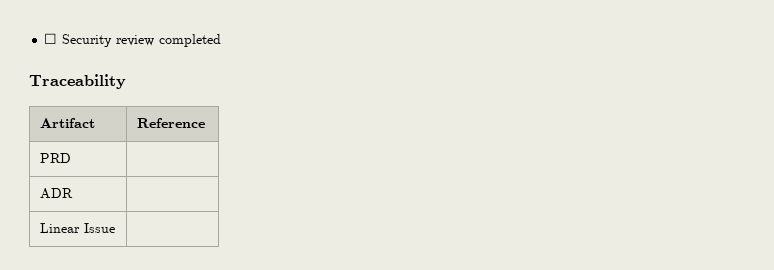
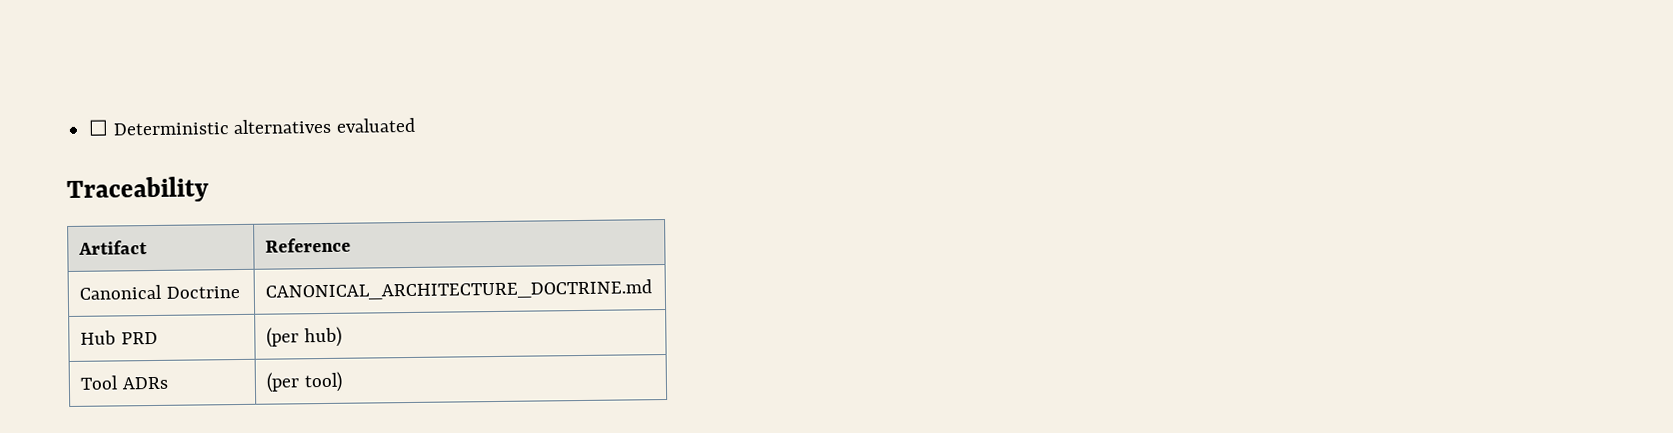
[62,34,222,47] Security review completed -> [112,117,416,136] Deterministic alternatives evaluated
[40,153,72,163] [40,188,74,199] [40,223,116,233] PRD | // ADR | // Linear Issue | -> [79,284,240,300] [265,279,653,301] [80,330,158,345] [266,326,342,348] [80,375,168,390] [266,371,343,393] Canonical Doctrine | CANONICAL_ARCHITECTURE_DOCTRINE.md // Hub PRD | (per hub) // Tool ADRs | (per tool)

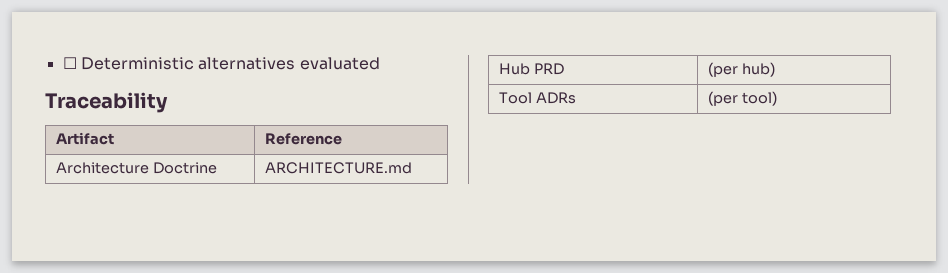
[79,284,163,300] Canonical -> [55,162,149,174] Architecture
[265,279,653,301] CANONICAL_ARCHITECTURE_DOCTRINE.md -> [264,162,412,174] ARCHITECTURE.md

